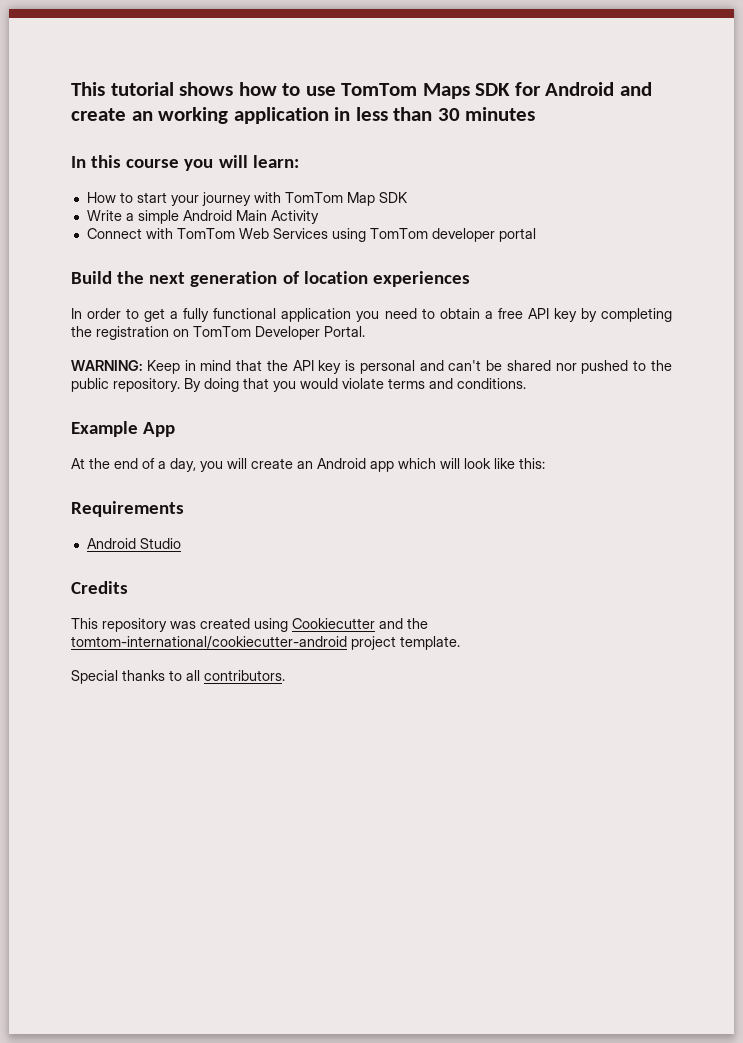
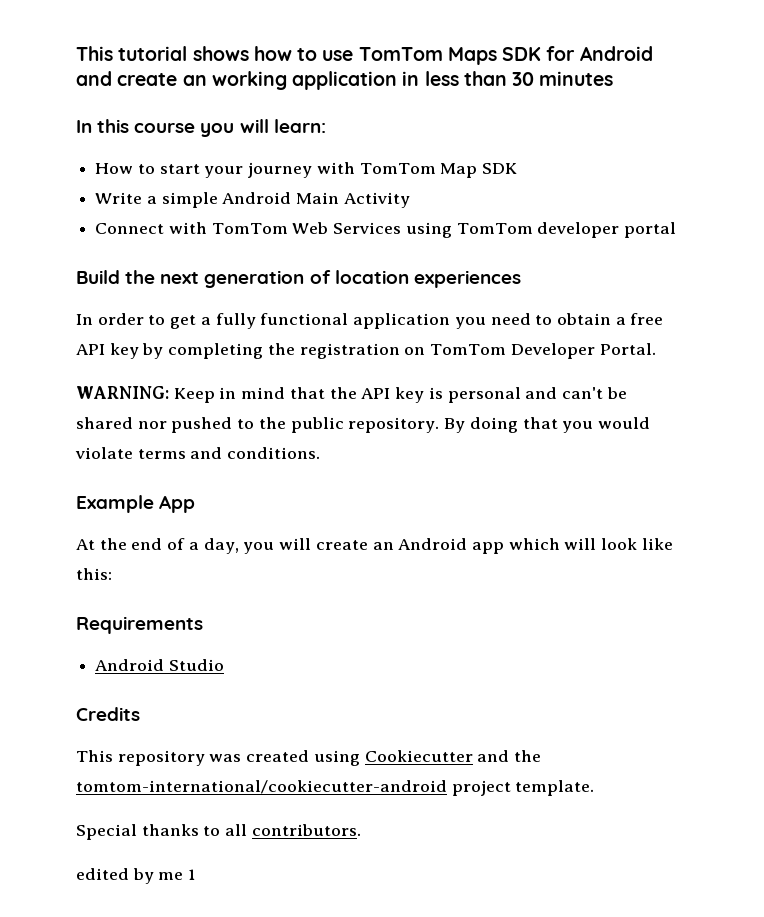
(285, 675) none -> [76,868,196,884] // edited by me 1

